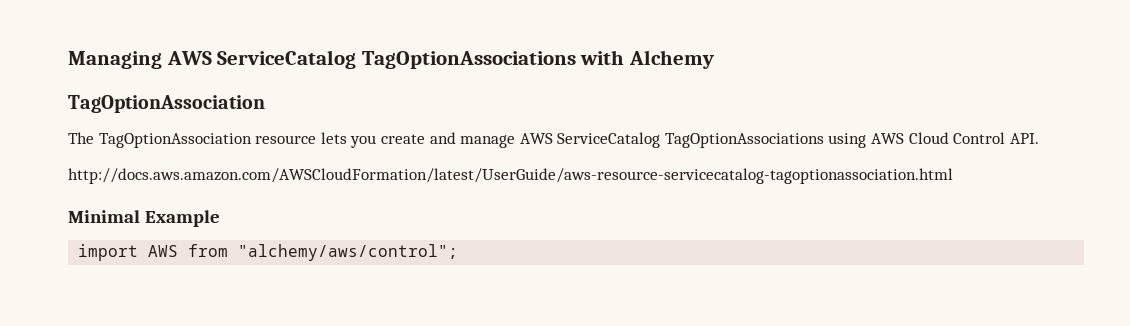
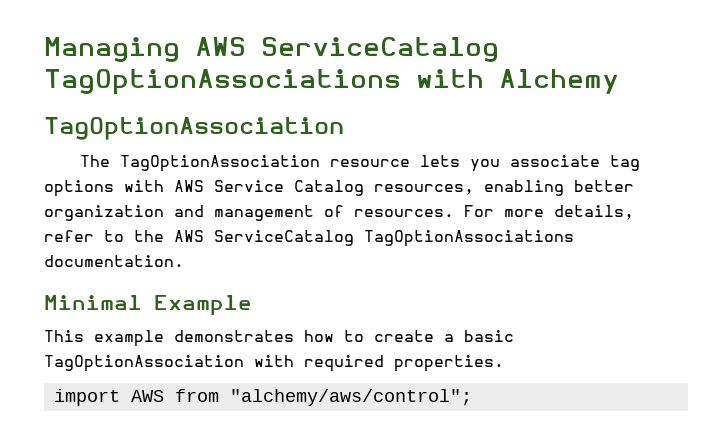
[380,132,1039,148] [68,168,953,184] [68,210,220,227] create and manage AWS ServiceCatalog TagOptionAssociations using AWS Cloud Control API. // http://docs.aws.amazon.com/AWSCloudFormation/latest/UserGuide/aws-resource-servicecatalog-tagoptionassociation.html // Minimal Example -> [510,155,641,171] [44,180,634,197] [44,205,634,221] [44,230,574,247] [44,255,184,267] [44,295,252,316] [44,330,514,347] [44,355,504,372] associate tag options with AWS Service Catalog resources, enabling better organization and management of resources. For more details, refer to the AWS ServiceCatalog TagOptionAssociations documentation. // Minimal Example // This example demonstrates how to create a basic TagOptionAssociation with required properties.

